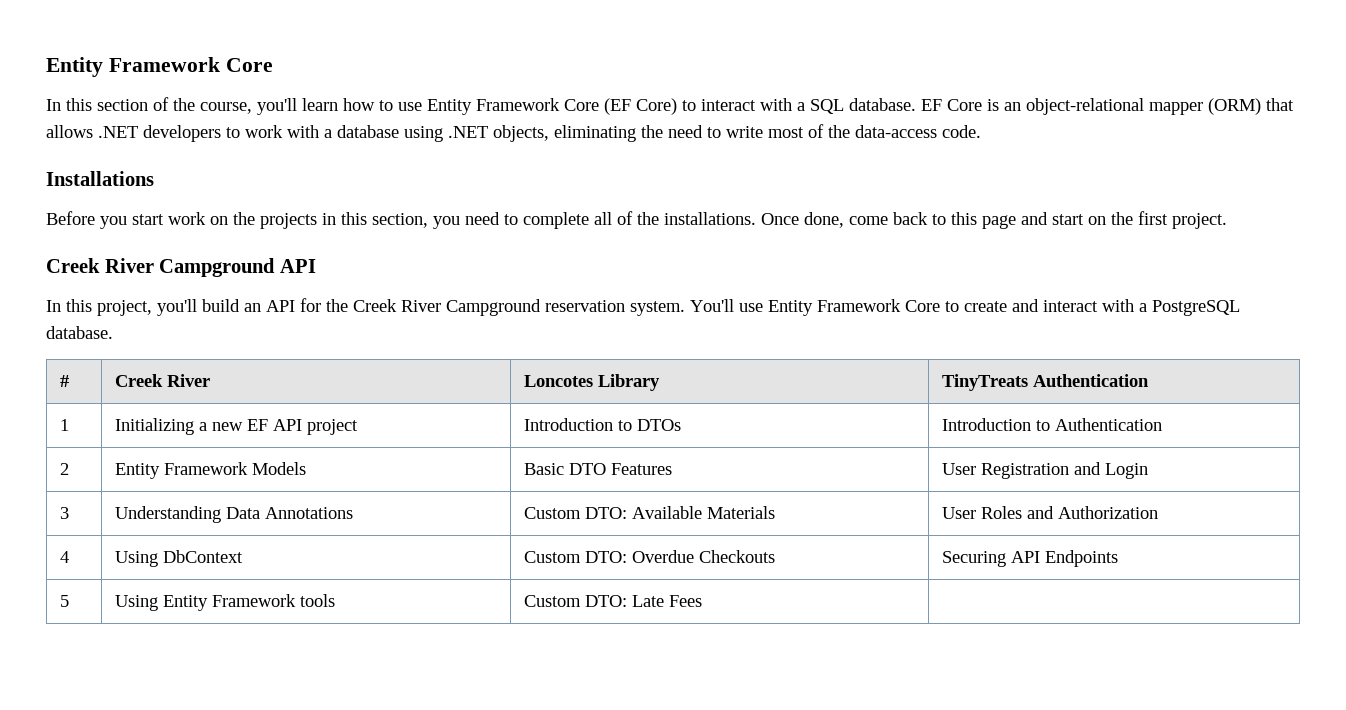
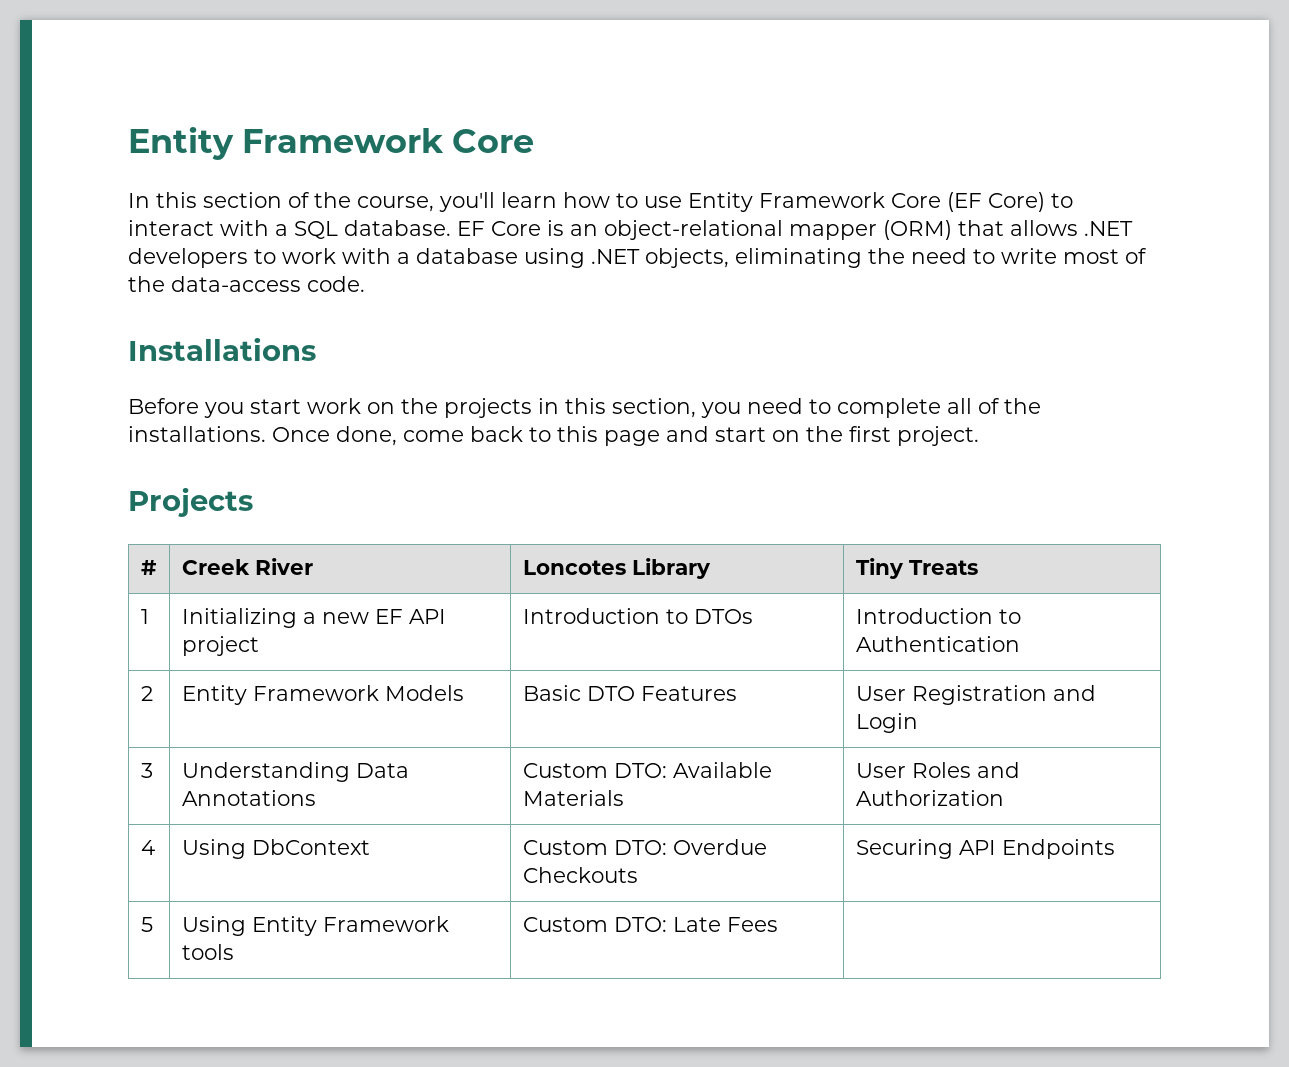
[46,258,316,277] [46,298,1240,316] [46,326,113,339] Creek River Campground API // In this project, you'll build an API for the Creek River Campground reservation system. You'll use Entity Framework Core to create and interact with a PostgreSQL database. -> [128,487,253,517] Projects
[941,374,1149,391] TinyTreats Authentication -> [855,558,978,579] Tiny Treats

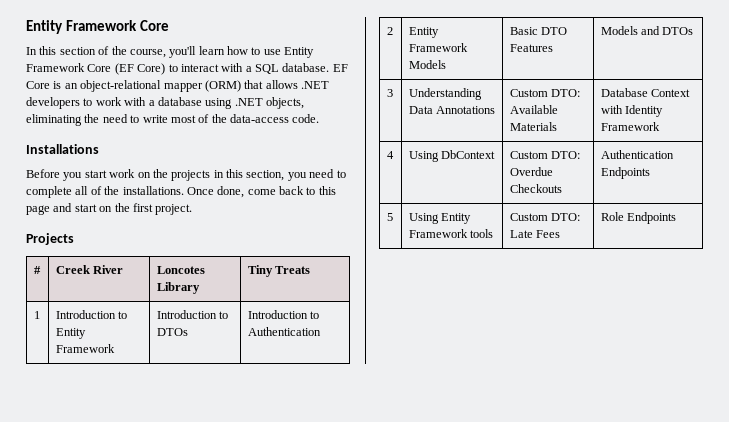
[181,608,446,628] [181,636,259,656] Initializing a new EF API project -> [55,310,127,319] [55,328,86,339] [55,344,115,353] Introduction to Entity Framework
[855,685,1096,705] [855,713,918,733] User Registration and Login -> [600,26,694,35] Models and DTOs
[855,762,1020,778] [855,790,1004,806] User Roles and Authorization -> [600,88,690,97] [600,105,663,117] [600,122,660,131] Database Context with Identity Framework
[855,839,996,859] Securing API -> [600,150,674,159] Authentication
(778, 924) none -> [600,212,676,224] Role Endpoints

